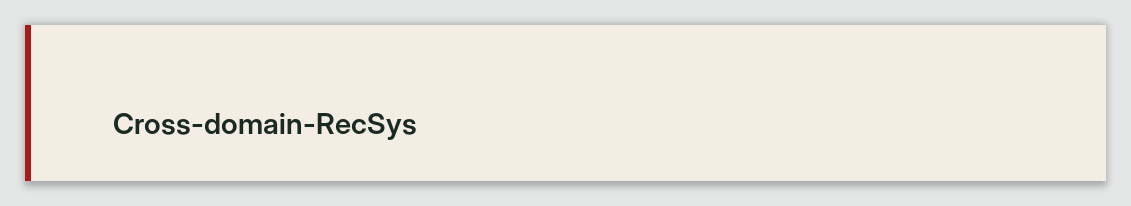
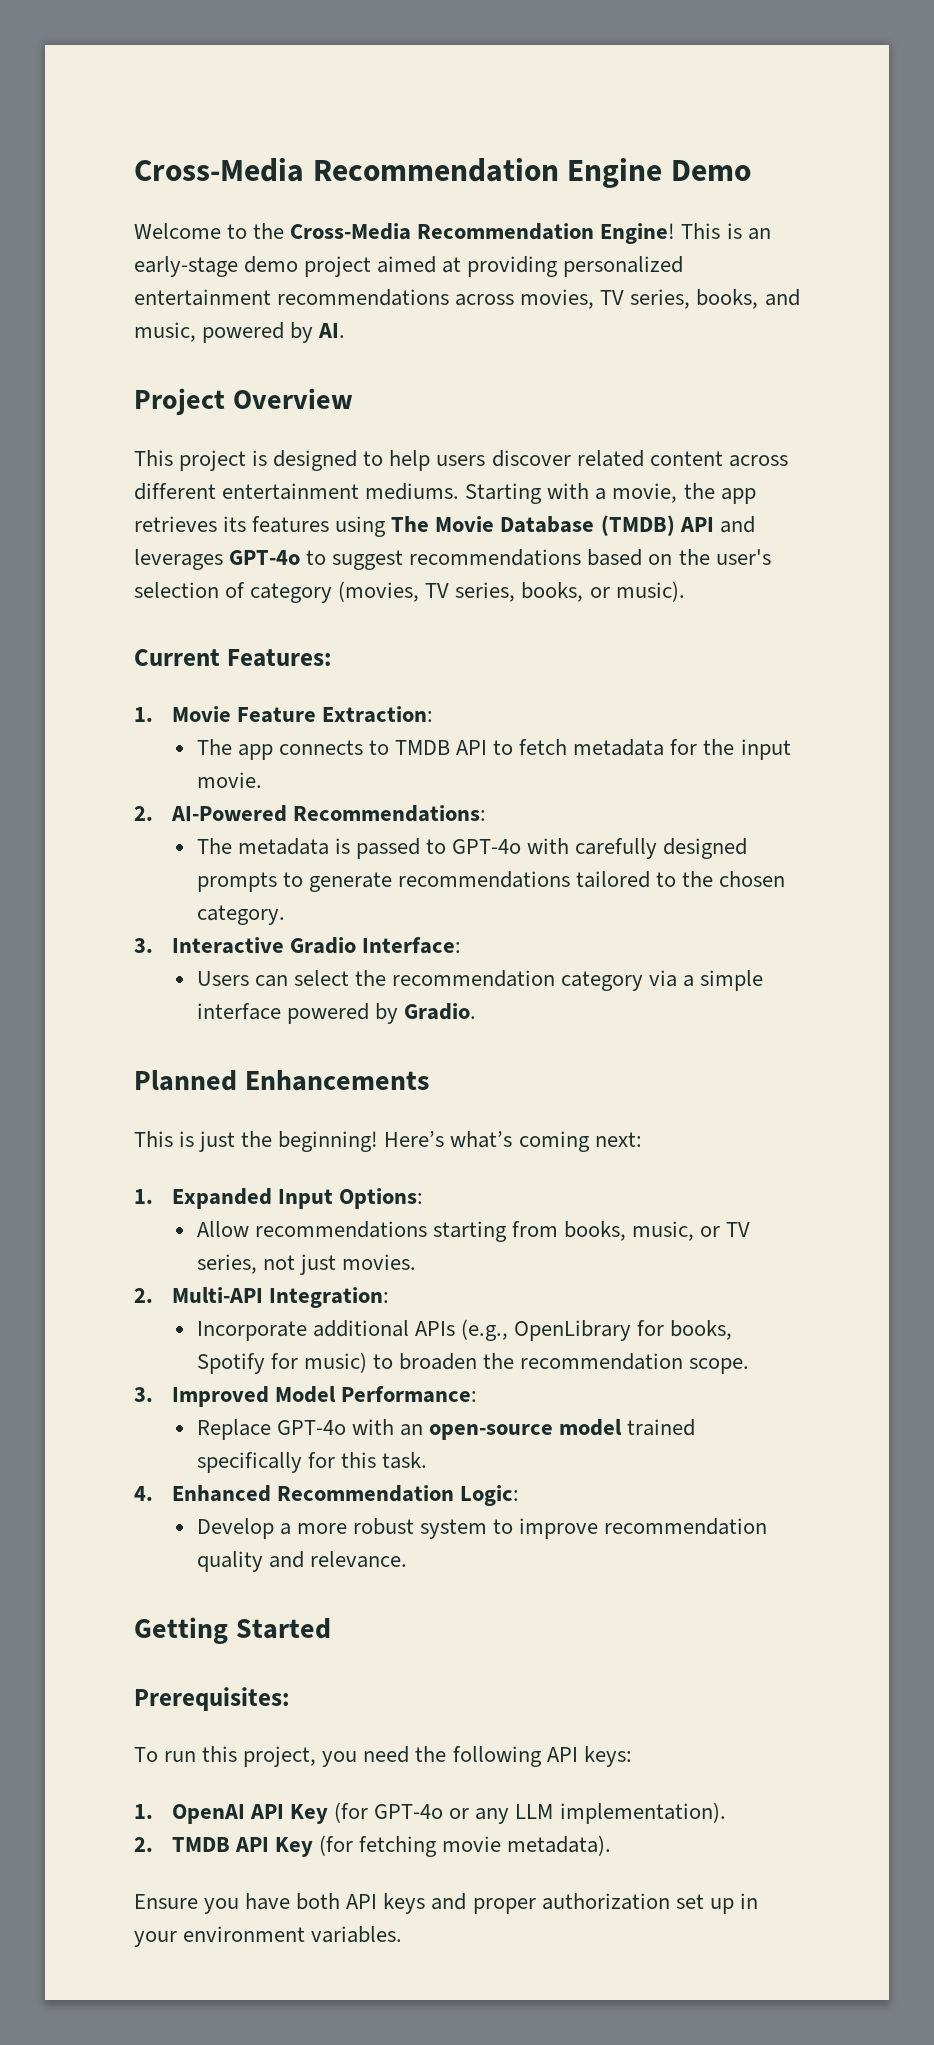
[113,113,417,140] Cross-domain-RecSys -> [134,158,751,188] [134,223,771,244] [134,256,684,277] [134,289,800,309] [134,322,346,343] [134,388,353,415] [134,450,788,471] [134,483,756,504] [134,515,755,537] [134,549,771,570] [134,581,685,603] [134,649,332,667] [134,706,434,723] [196,739,791,760] [196,772,262,788] [134,805,486,822] [196,838,748,859] [196,871,786,892] [196,905,285,925] [134,937,462,954] [196,970,764,991] [196,1003,476,1024] [134,1070,429,1091] [134,1131,642,1152] [134,1188,424,1209] [196,1221,751,1242] [196,1254,416,1275] [134,1287,389,1308] [196,1319,733,1341] [196,1352,750,1374] [134,1386,478,1407] [196,1419,696,1440] [196,1452,427,1473] [134,1485,520,1506] [196,1518,768,1539] [196,1551,407,1572] [134,1617,331,1644] [134,1687,290,1711] [134,1746,632,1767] [134,1802,726,1824] [134,1835,612,1857] [134,1893,758,1914] [134,1926,403,1947] Cross-Media Recommendation Engine Demo // Welcome to the Cross-Media Recommendation Engine! This is an early-stage demo project aimed at providing personalized entertainment recommendations across movies, TV series, books, and music, powered by AI. // Project Overview // This project is designed to help users discover related content across different entertainment mediums. Starting with a movie, the app retrieves its features using The Movie Database (TMDB) API and leverages GPT-4o to suggest recommendations based on the user's selection of category (movies, TV series, books, or music). // Current Features: // 1. Movie Feature Extraction: // The app connects to TMDB API to fetch metadata for the input movie. // 2. AI-Powered Recommendations: // The metadata is passed to GPT-4o with carefully designed prompts to generate recommendations tailored to the chosen category. // 3. Interactive Gradio Interface: // Users can select the recommendation category via a simple interface powered by Gradio. // Planned Enhancements // This is just the beginning! Here’s what’s coming next: // 1. Expanded Input Options: // Allow recommendations starting from books, music, or TV series, not just movies. // 2. Multi-API Integration: // Incorporate additional APIs (e.g., OpenLibrary for books, Spotify for music) to broaden the recommendation scope. // 3. Improved Model Performance: // Replace GPT-4o with an open-source model trained specifically for this task. // 4. Enhanced Recommendation Logic: // Develop a more robust system to improve recommendation quality and relevance. // Getting Started // Prerequisites: // To run this project, you need the following API keys: // 1. OpenAI API Key (for GPT-4o or any LLM implementation). // 2. TMDB API Key (for fetching movie metadata). // Ensure you have both API keys and proper authorization set up in your environment variables.

